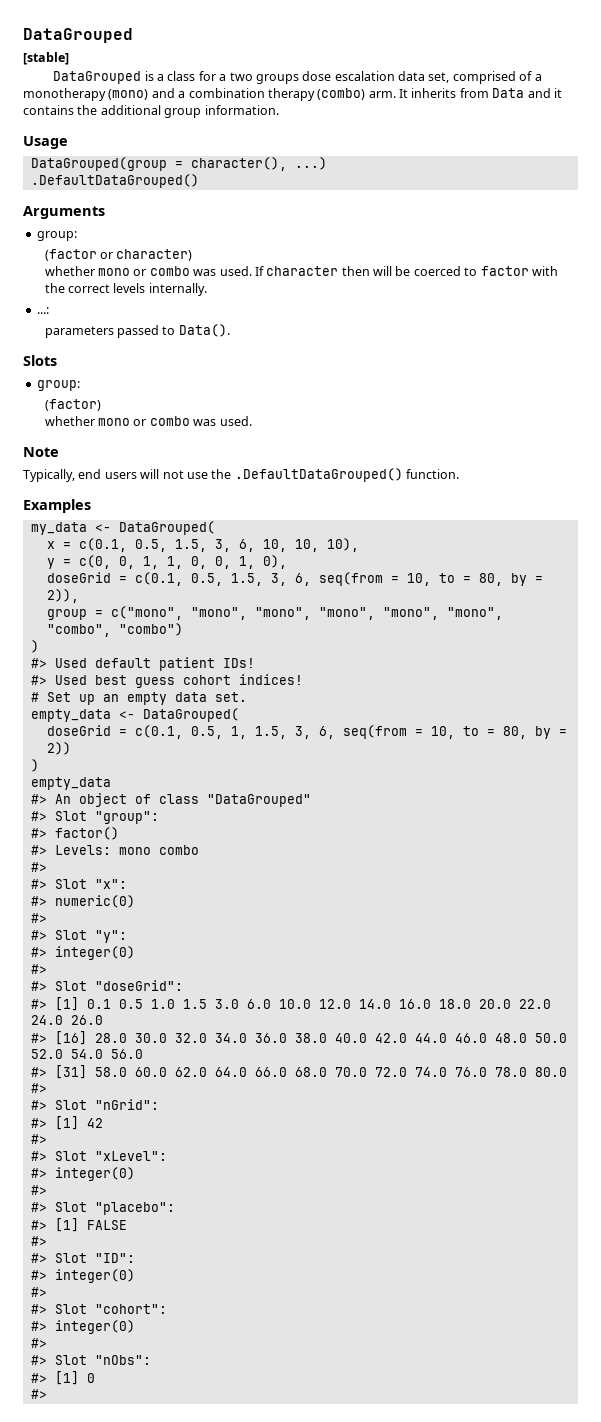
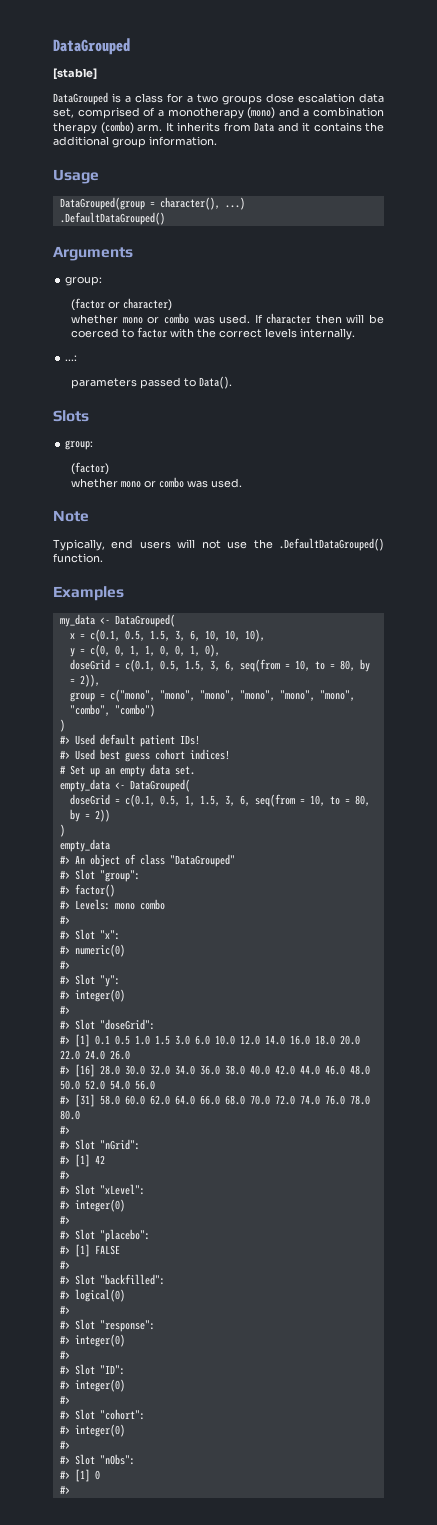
(47, 1241) none -> [59,1274,165,1285] [59,1289,125,1302] [59,1305,70,1314] [59,1319,155,1332] [59,1334,125,1347] [59,1350,70,1359] // #> Slot "backfilled": // #> logical(0) // #> // #> Slot "response": // #> integer(0) // #>

